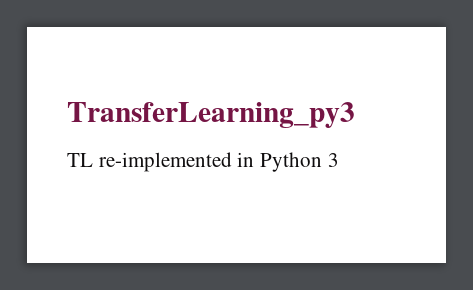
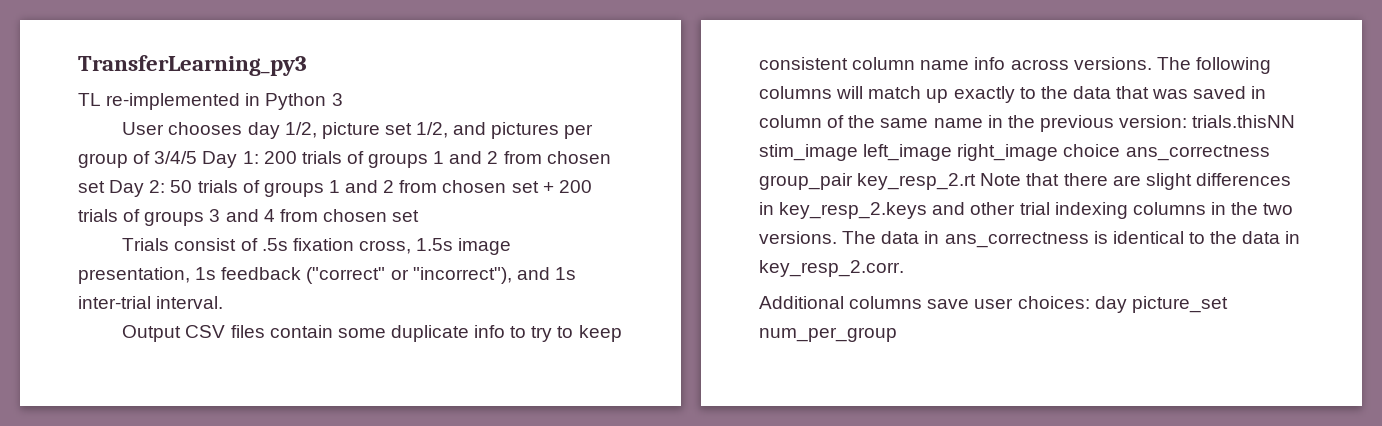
(339, 160) none -> [122,122,594,139] [78,151,611,168] [78,180,592,197] [78,209,420,226] [122,238,512,255] [78,267,576,284] [78,296,224,309] [122,325,622,342] [759,57,1271,74] [759,86,1267,103] [759,115,1296,132] [759,144,1270,161] [759,173,1291,190] [759,202,1294,219] [759,231,1301,248] [759,260,904,277] [759,296,1228,313] [759,327,897,342] // User chooses day 1/2, picture set 1/2, and pictures per group of 3/4/5 Day 1: 200 trials of groups 1 and 2 from chosen set Day 2: 50 trials of groups 1 and 2 from chosen set + 200 trials of groups 3 and 4 from chosen set // Trials consist of .5s fixation cross, 1.5s image presentation, 1s feedback ("correct" or "incorrect"), and 1s inter-trial interval. // Output CSV files contain some duplicate info to try to keep consistent column name info across versions. The following columns will match up exactly to the data that was saved in column of the same name in the previous version: trials.thisNN stim_image left_image right_image choice ans_correctness group_pair key_resp_2.rt Note that there are slight differences in key_resp_2.keys and other trial indexing columns in the two versions. The data in ans_correctness is identical to the data in key_resp_2.corr. // Additional columns save user choices: day picture_set num_per_group

